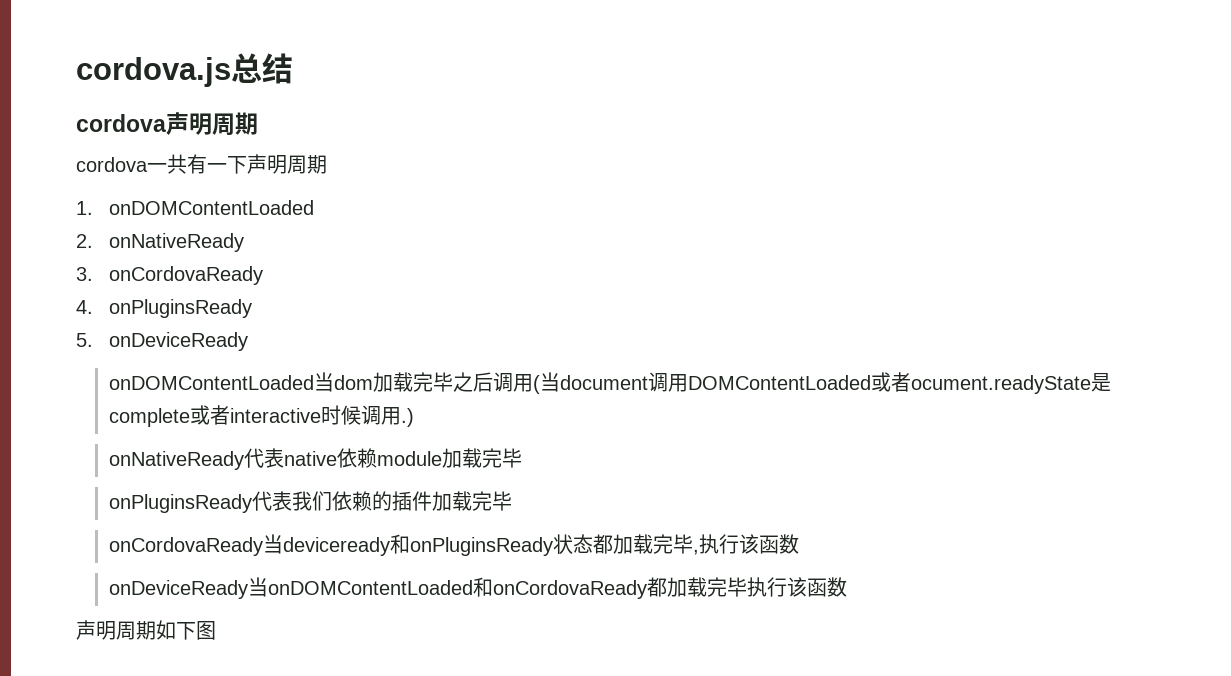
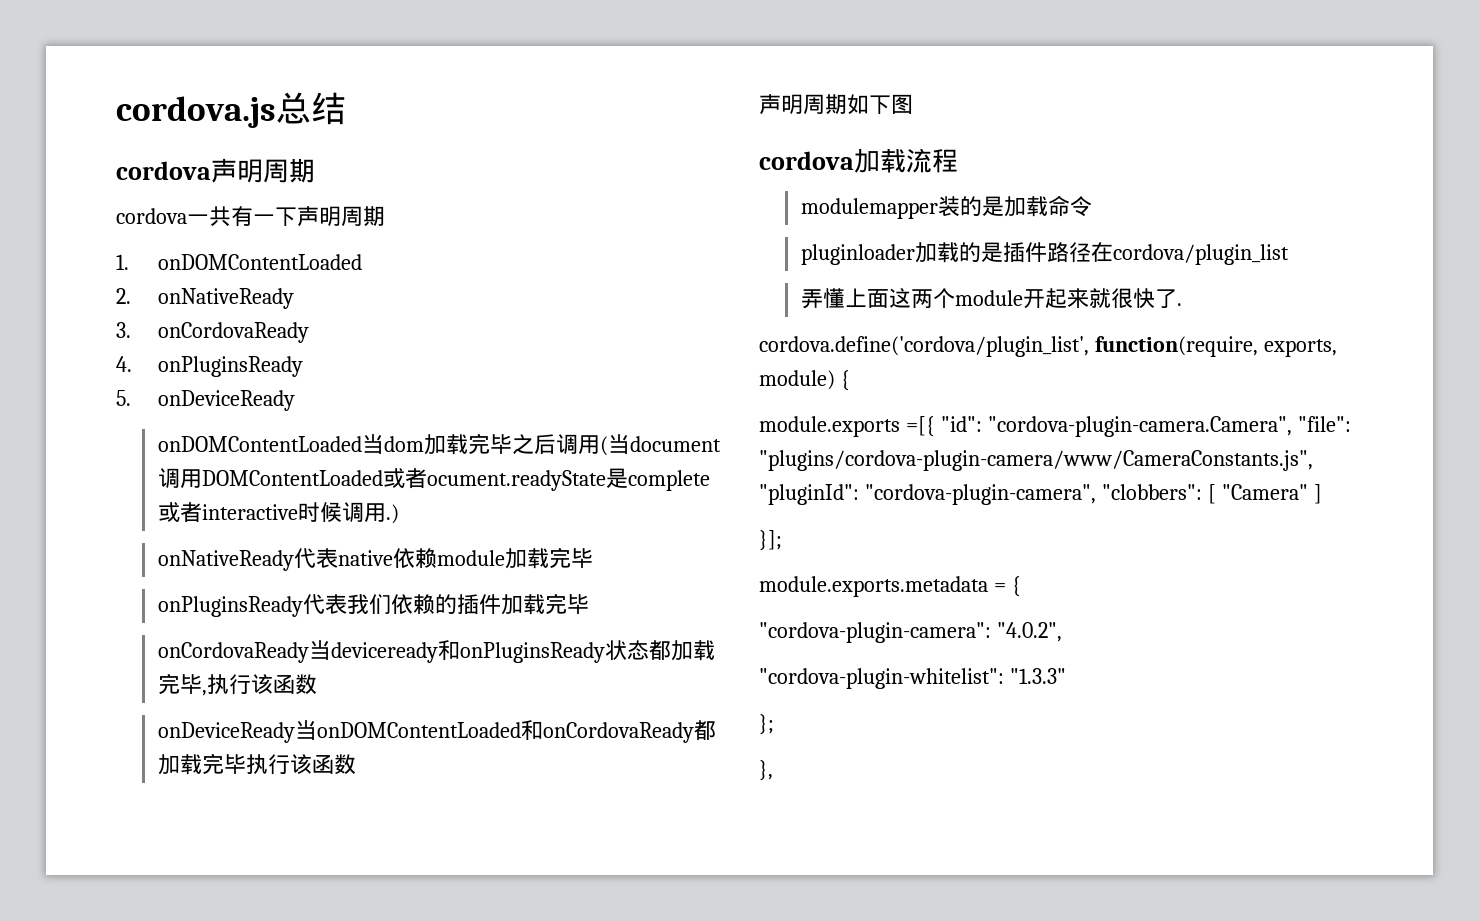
(216, 630) none -> [759,148,958,173] [800,195,1092,219] [800,242,1289,265] [800,288,1182,309] [759,336,1337,357] [759,370,850,391] [759,416,1351,437] [759,450,1313,471] [759,484,1322,505] [759,530,782,551] [759,576,1021,597] [759,622,1062,643] [759,668,1066,689] [759,714,774,735] [759,760,773,781] // cordova加载流程 // modulemapper装的是加载命令 // pluginloader加载的是插件路径在cordova/plugin_list // 弄懂上面这两个module开起来就很快了. // cordova.define('cordova/plugin_list', function(require, exports, module) { // module.exports =[{ "id": "cordova-plugin-camera.Camera", "file": "plugins/cordova-plugin-camera/www/CameraConstants.js", "pluginId": "cordova-plugin-camera", "clobbers": [ "Camera" ] // }]; // module.exports.metadata = { // "cordova-plugin-camera": "4.0.2", // "cordova-plugin-whitelist": "1.3.3" // }; // },

